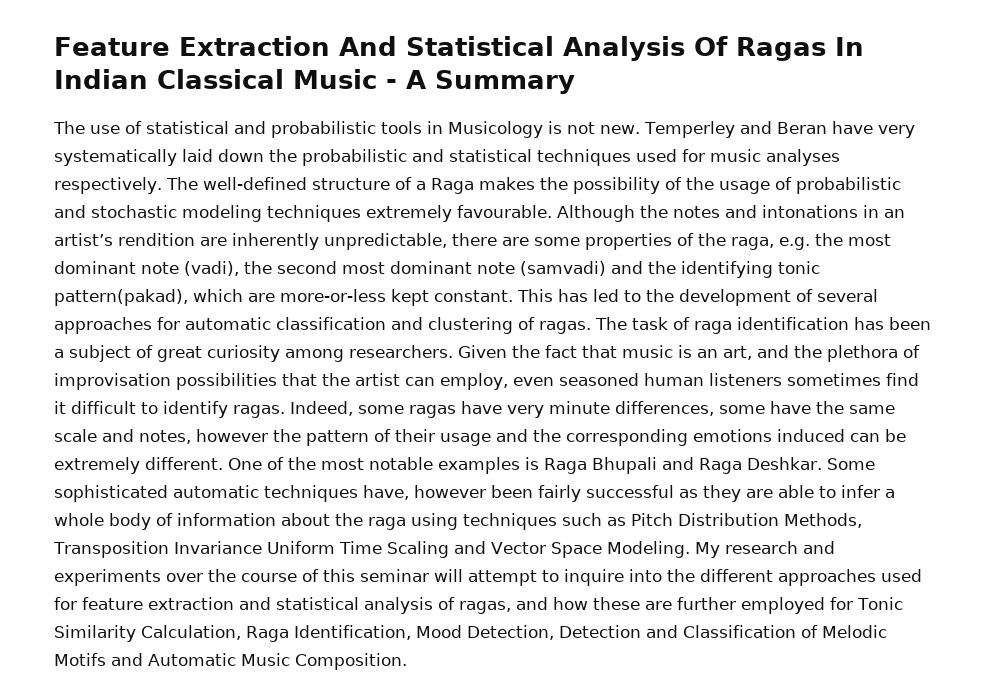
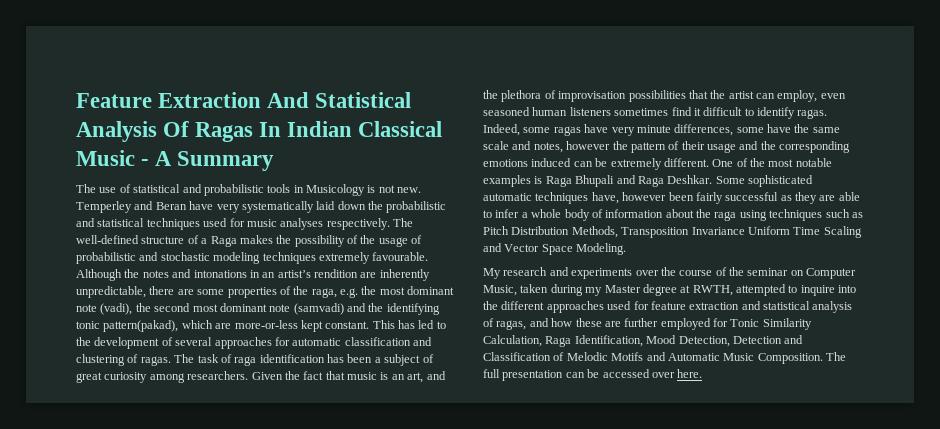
(690, 549) none -> (627, 249) //
[323,569,537,586] this seminar will attempt -> [729,267,857,279] [483,284,786,296] the seminar on Computer Music, taken during my Master degree at RWTH, attempted
(407, 661) none -> [826,352,846,361] [483,369,703,381] The full presentation can be accessed over here.

